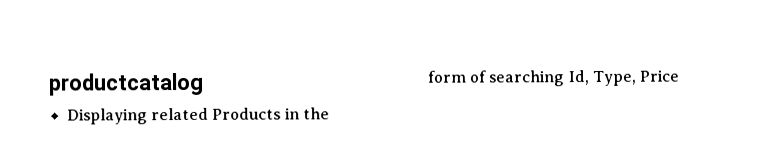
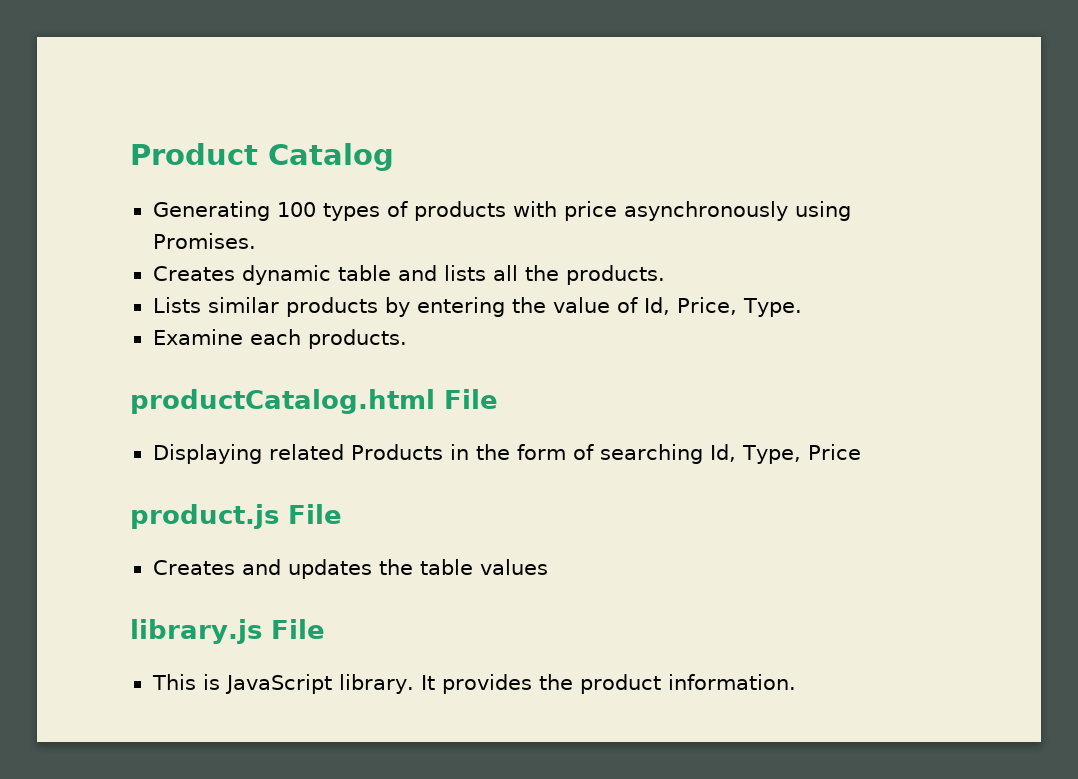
[48,72,204,96] productcatalog -> [130,143,394,171] [152,201,851,221] [152,233,256,249] [152,265,665,285] [152,297,802,317] [152,329,407,349] [130,389,498,414] Product Catalog // Generating 100 types of products with price asynchronously using Promises. // Creates dynamic table and lists all the products. // Lists similar products by entering the value of Id, Price, Type. // Examine each products. // productCatalog.html File
(680, 75) none -> [130,504,342,529] [152,559,548,579] [130,619,325,644] [151,674,796,694] // product.js File // Creates and updates the table values // library.js File // This is JavaScript library. It provides the product information.

